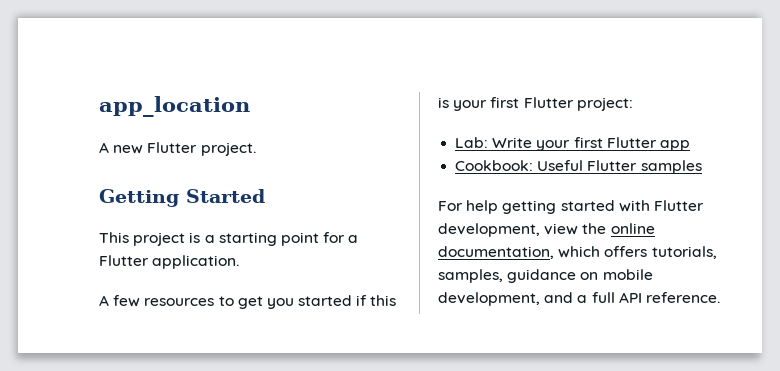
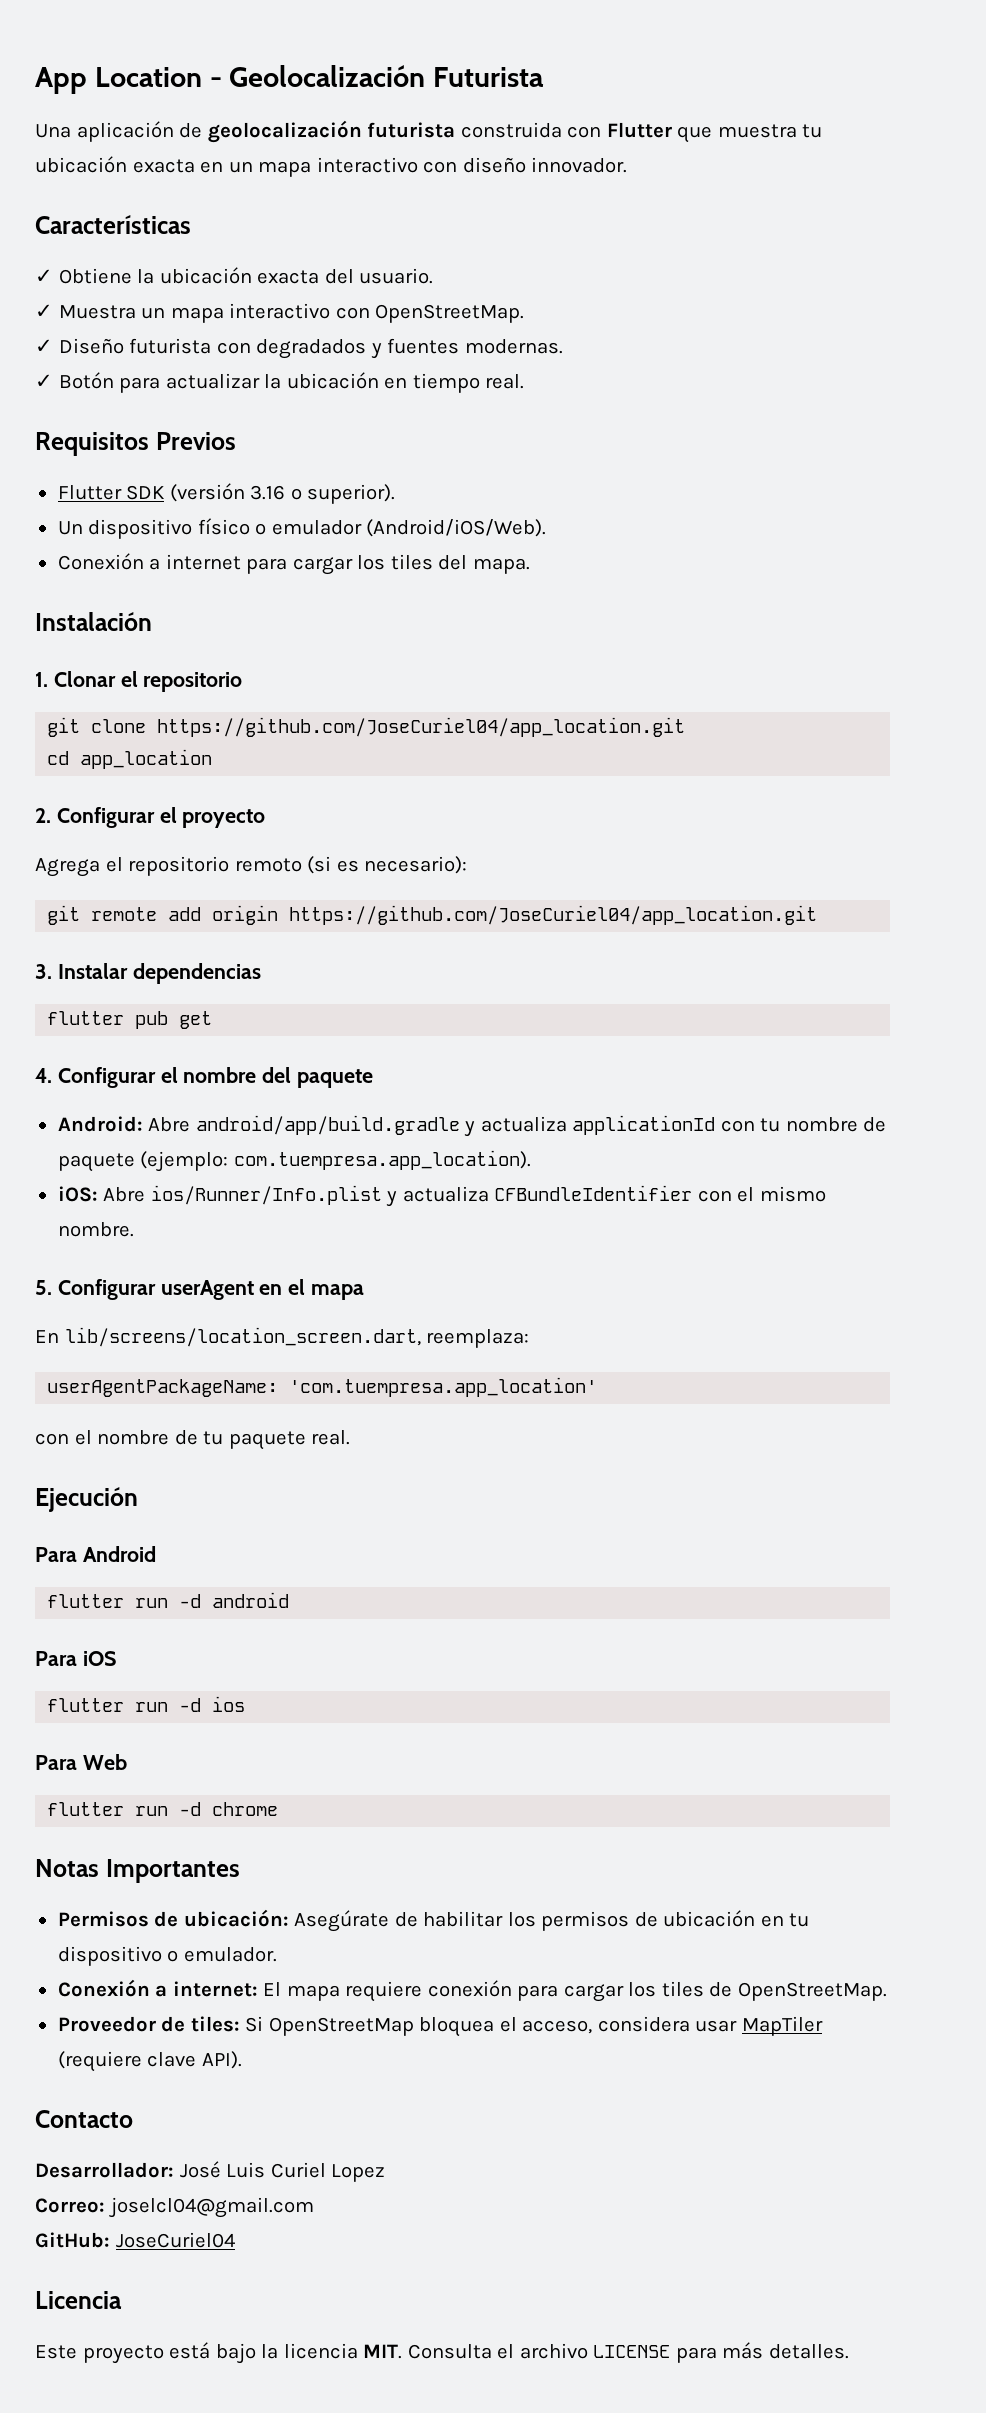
[99,96,250,117] [99,142,256,156] [99,189,265,207] [99,232,359,246] [99,255,240,269] [99,295,397,309] [438,97,633,111] [455,137,690,151] [455,160,702,174] [438,200,704,214] [438,223,655,237] [438,246,717,259] [438,269,653,283] [438,292,720,306] app_location // A new Flutter project. // Getting Started // This project is a starting point for a Flutter application. // A few resources to get you started if this is your first Flutter project: // Lab: Write your first Flutter app // Cookbook: Useful Flutter samples // For help getting started with Flutter development, view the online documentation, which offers tutorials, samples, guidance on mobile development, and a full API reference. -> [35,65,545,94] [35,120,823,143] [35,156,628,177] [35,215,191,234] [35,267,434,284] [35,303,525,323] [35,338,563,359] [35,372,525,393] [35,432,236,456] [57,483,396,504] [57,518,547,539] [57,553,530,575] [35,612,152,631] [35,671,243,692] [47,717,686,737] [47,749,213,769] [35,807,266,828] [35,856,468,877] [47,905,818,925] [35,963,261,984] [47,1011,213,1029] [35,1067,374,1088] [57,1115,887,1137] [57,1150,531,1172] [57,1185,826,1207] [57,1222,134,1237] [35,1279,365,1300] [35,1327,530,1348] [47,1377,598,1397] [35,1430,351,1450] [35,1487,138,1512] [35,1546,156,1562] [47,1592,290,1608] [35,1651,116,1666] [47,1696,246,1712] [35,1754,127,1770] [47,1802,279,1816] [35,1859,240,1883] [57,1909,810,1932] [57,1946,277,1966] [57,1979,887,2002] [57,2016,823,2037] [57,2051,242,2072] [35,2110,133,2128] [35,2161,386,2182] [35,2197,314,2218] [35,2232,235,2248] [35,2291,122,2309] [35,2342,849,2364] App Location - Geolocalización Futurista // Una aplicación de geolocalización futurista construida con Flutter que muestra tu ubicación exacta en un mapa interactivo con diseño innovador. // Características // ✓ Obtiene la ubicación exacta del usuario. // ✓ Muestra un mapa interactivo con OpenStreetMap. // ✓ Diseño futurista con degradados y fuentes modernas. // ✓ Botón para actualizar la ubicación en tiempo real. // Requisitos Previos // Flutter SDK (versión 3.16 o superior). // Un dispositivo físico o emulador (Android/iOS/Web). // Conexión a internet para cargar los tiles del mapa. // Instalación // 1. Clonar el repositorio // git clone https://github.com/JoseCuriel04/app_location.git // cd app_location // 2. Configurar el proyecto // Agrega el repositorio remoto (si es necesario): // git remote add origin https://github.com/JoseCuriel04/app_location.git // 3. Instalar dependencias // flutter pub get // 4. Configurar el nombre del paquete // Android: Abre android/app/build.gradle y actualiza applicationId con tu nombre de paquete (ejemplo: com.tuempresa.app_location). // iOS: Abre ios/Runner/Info.plist y actualiza CFBundleIdentifier con el mismo nombre. // 5. Configurar userAgent en el mapa // En lib/screens/location_screen.dart, reemplaza: // userAgentPackageName: 'com.tuempresa.app_location' // con el nombre de tu paquete real. // Ejecución // Para Android // flutter run -d android // Para iOS // flutter run -d ios // Para Web // flutter run -d chrome // Notas Importantes // Permisos de ubicación: Asegúrate de habilitar los permisos de ubicación en tu dispositivo o emulador. // Conexión a internet: El mapa requiere conexión para cargar los tiles de OpenStreetMap. // Proveedor de tiles: Si OpenStreetMap bloquea el acceso, considera usar MapTiler (requiere clave API). // Contacto // Desarrollador: José Luis Curiel Lopez // Correo: joselcl04@gmail.com // GitHub: JoseCuriel04 // Licencia // Este proyecto está bajo la licencia MIT. Consulta el archivo LICENSE para más detalles.

